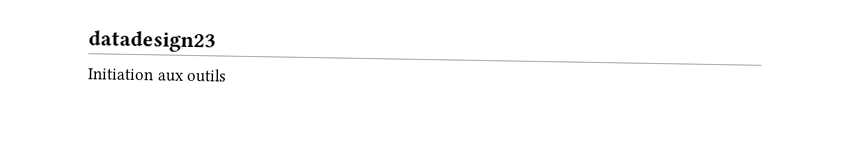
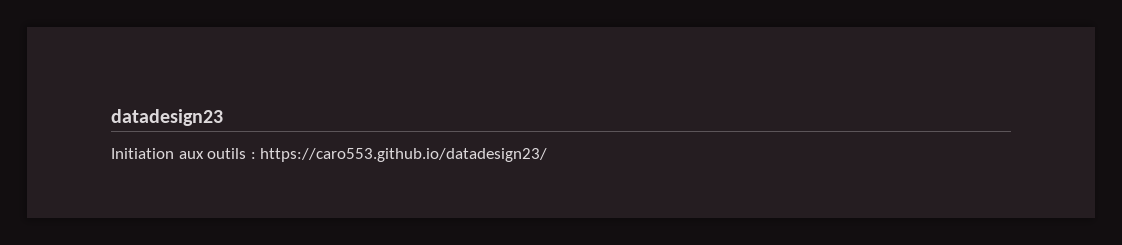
(228, 75) none -> [250,148,548,162] : https://caro553.github.io/datadesign23/

